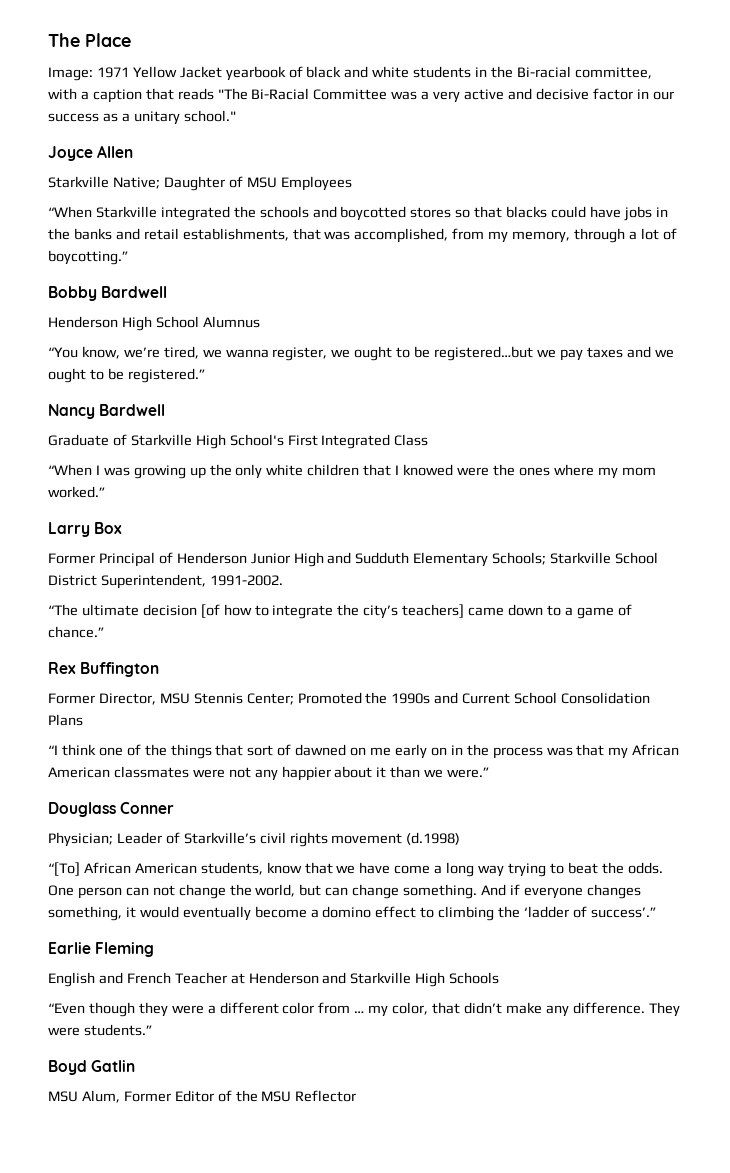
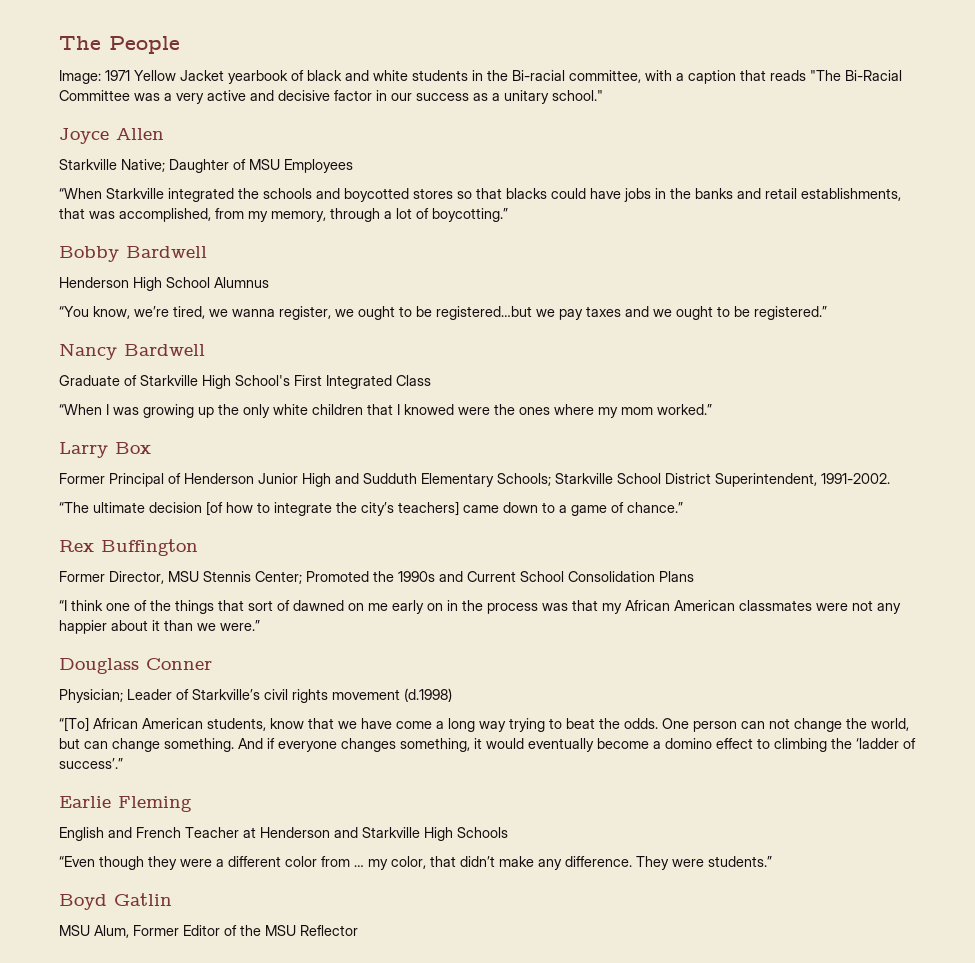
[85,33,131,47] Place -> [109,36,180,54] People

